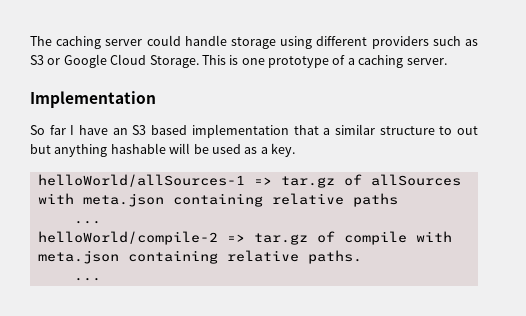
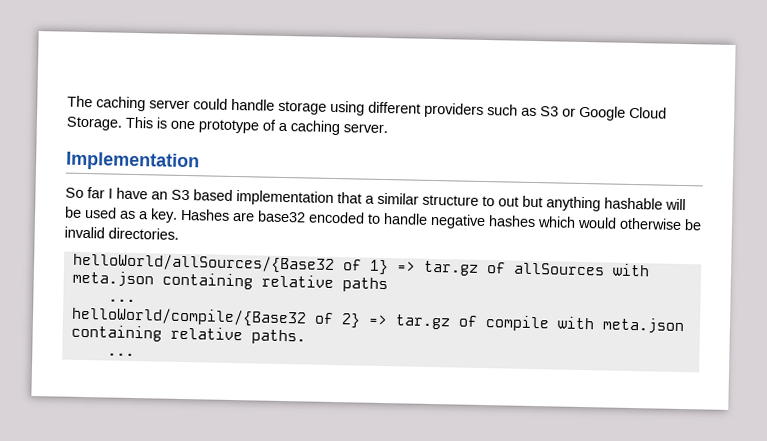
[37,174,245,187] // helloWorld/allSources-1 -> [180,208,702,231] [64,226,179,240] [71,252,389,276] Hashes are base32 encoded to handle negative hashes which would otherwise be invalid directories. // helloWorld/allSources/{Base32 of 1}
[37,231,218,245] helloWorld/compile-2 -> [70,306,361,329] helloWorld/compile/{Base32 of 2}

